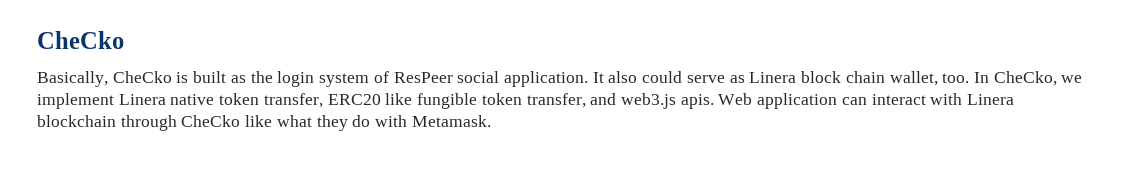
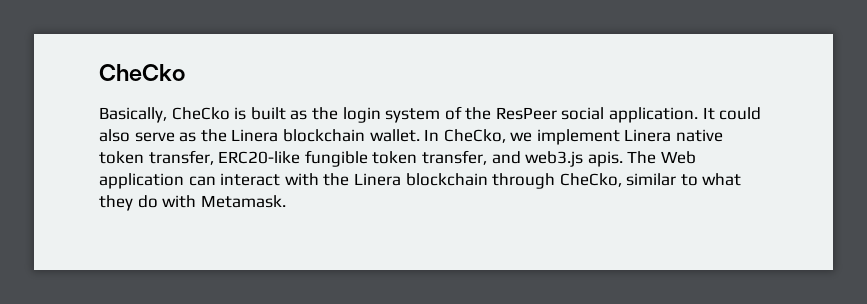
(389, 77) none -> [465,107,492,120] the
[608,71,970,86] also could serve as Linera block chain wallet, too. -> [719,107,762,120] [99,129,420,142] could also serve as the Linera blockchain wallet.
[327,93,413,105] ERC20 like -> [218,151,301,164] ERC20-like
(714, 101) none -> [627,151,657,164] The
(963, 99) none -> [323,173,350,186] the
[181,115,273,127] CheCko like -> [559,173,698,187] CheCko, similar to

